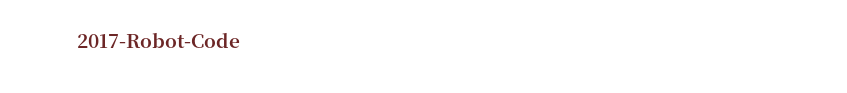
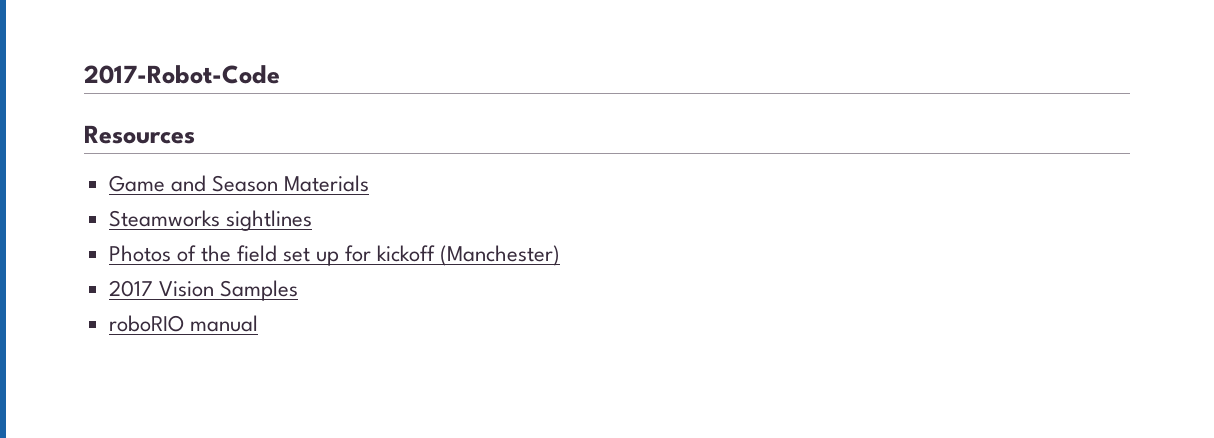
(240, 40) none -> [84,125,195,144] [108,175,369,192] [108,210,312,231] [108,245,561,266] [108,280,298,301] [108,315,258,332] // Resources // Game and Season Materials // Steamworks sightlines // Photos of the field set up for kickoff (Manchester) // 2017 Vision Samples // roboRIO manual

